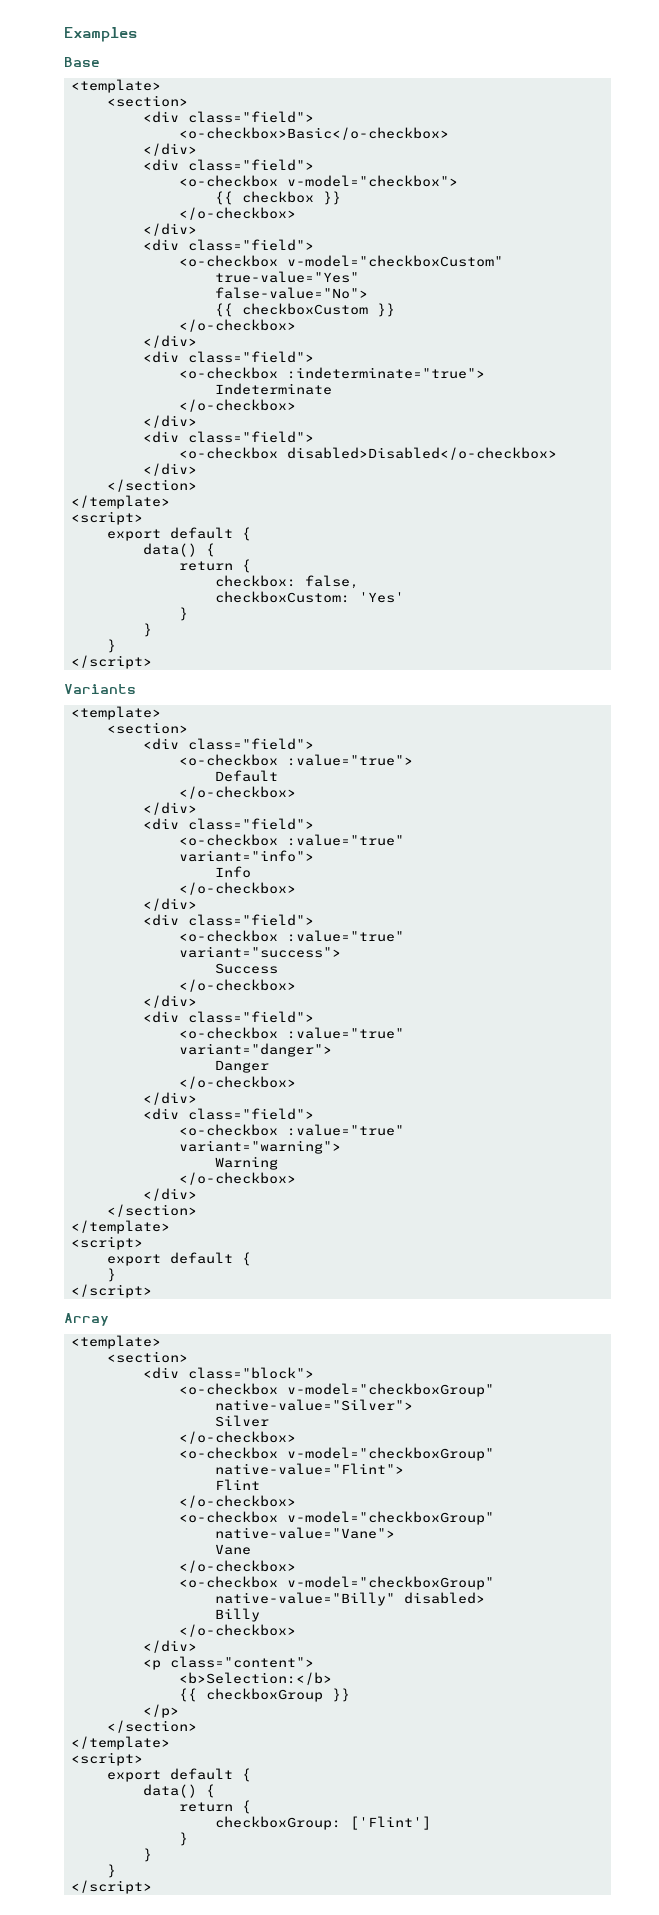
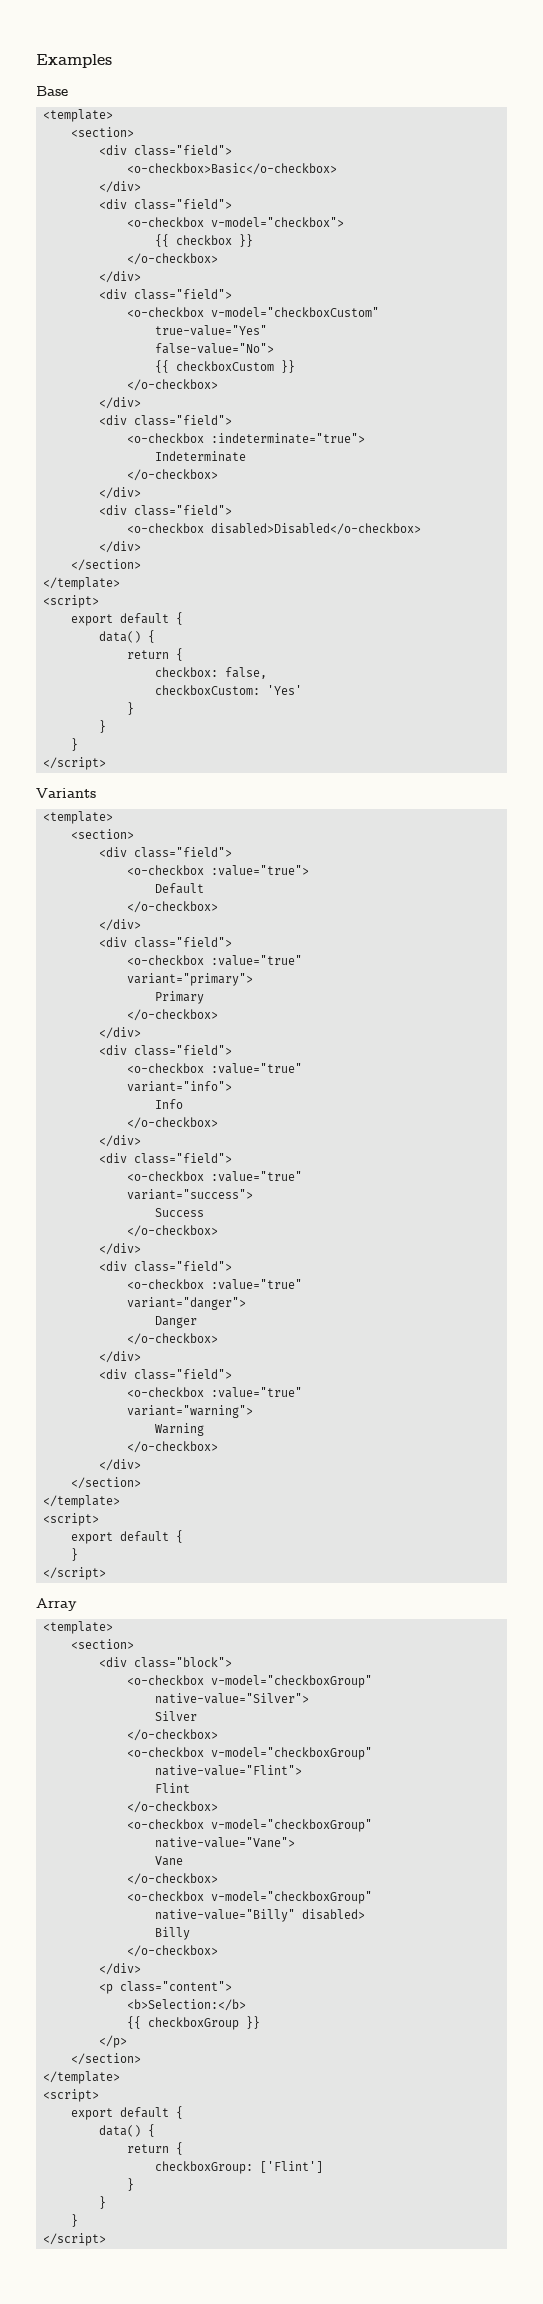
(405, 840) none -> [126,973,253,986] [154,991,204,1004] [126,1009,218,1021] [98,1027,141,1039] [98,1045,232,1056] [126,1063,302,1074] // variant="primary"> // Primary // </o-checkbox> // </div> // <div class="field"> // <o-checkbox :value="true"

